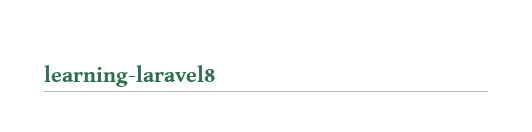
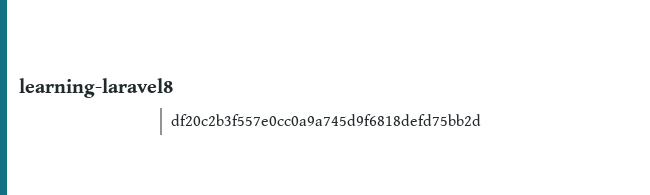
(215, 76) none -> [170,114,481,126] // df20c2b3f557e0cc0a9a745d9f6818defd75bb2d

